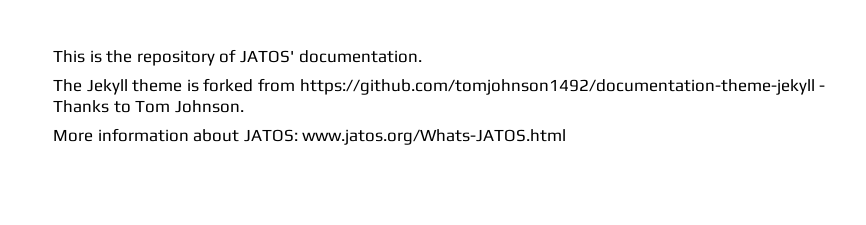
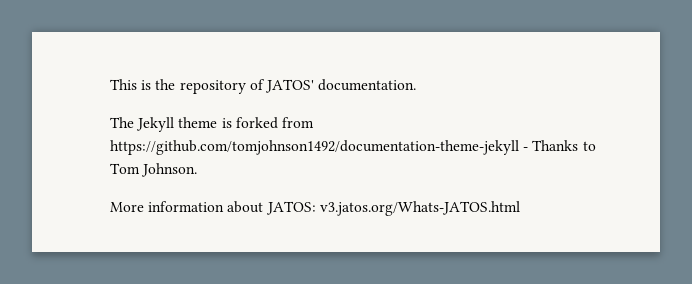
[302,129,567,145] www.jatos.org/Whats-JATOS.html -> [319,201,520,216] v3.jatos.org/Whats-JATOS.html

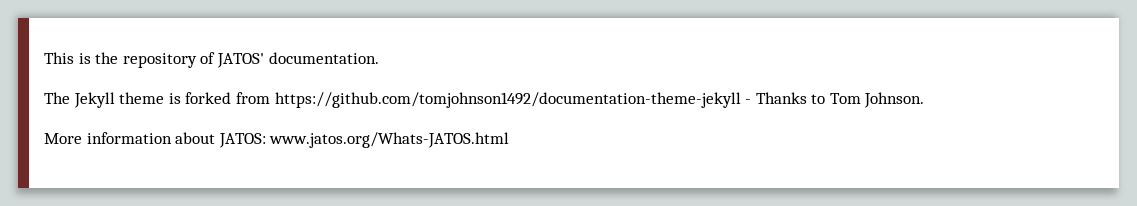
[319,201,520,216] v3.jatos.org/Whats-JATOS.html -> [269,132,510,148] www.jatos.org/Whats-JATOS.html

